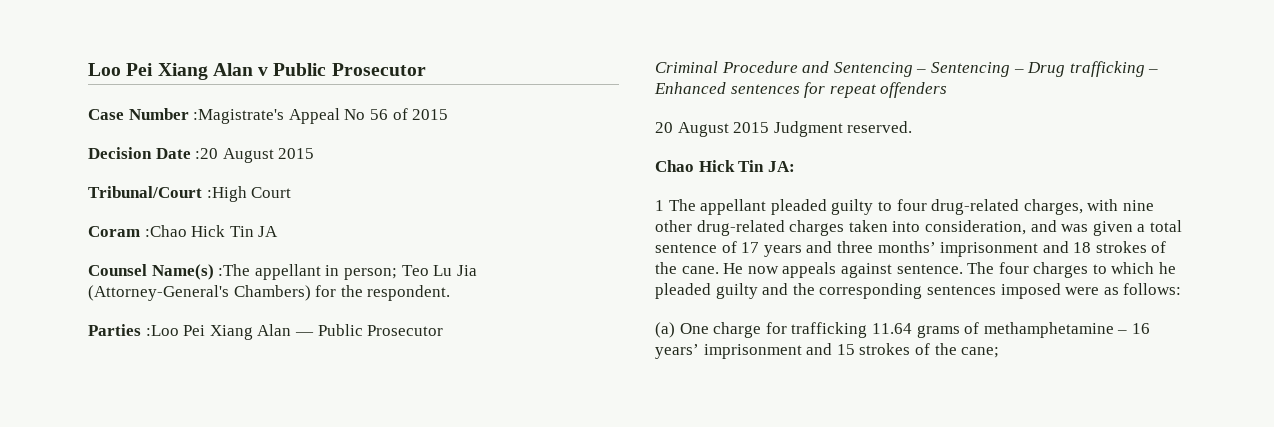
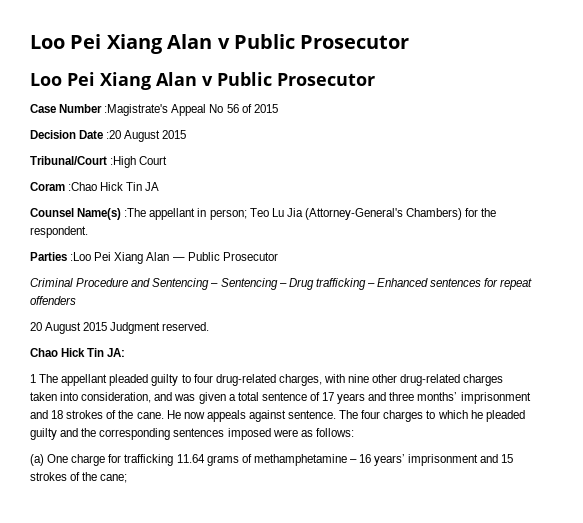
[88,63,426,80] Loo Pei Xiang Alan v Public Prosecutor -> [30,34,410,54] [30,72,375,90] Loo Pei Xiang Alan v Public Prosecutor // Loo Pei Xiang Alan v Public Prosecutor

